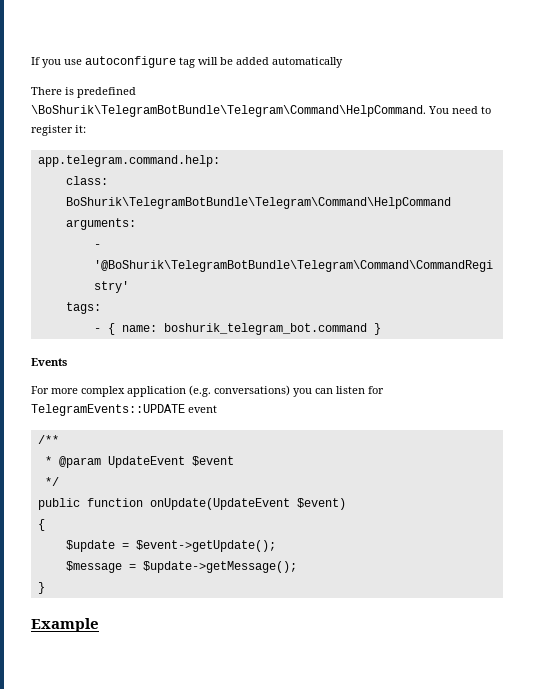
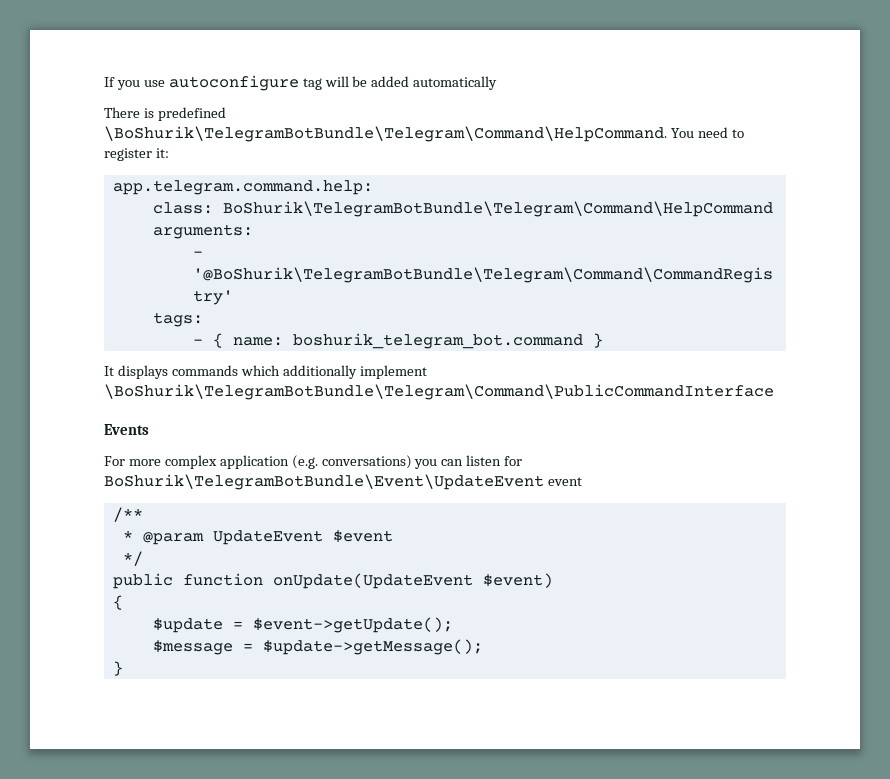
(381, 329) none -> [104,365,427,379] [104,384,774,400] // It displays commands which additionally implement \BoShurik\TelegramBotBundle\Telegram\Command\PublicCommandInterface
[31,404,185,416] TelegramEvents::UPDATE -> [104,474,544,490] BoShurik\TelegramBotBundle\Event\UpdateEvent
[31,618,99,632] // Example -> (123, 668) none

